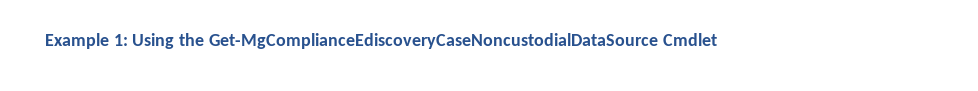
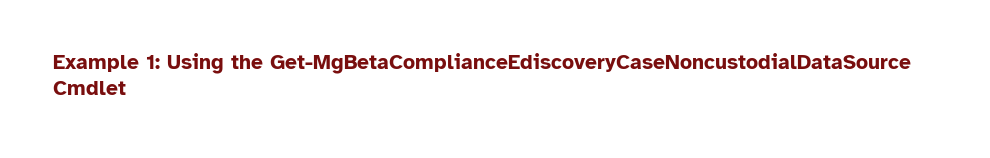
[208,33,658,49] Get-MgComplianceEdiscoveryCaseNoncustodialDataSource -> [270,53,911,74] Get-MgBetaComplianceEdiscoveryCaseNoncustodialDataSource

